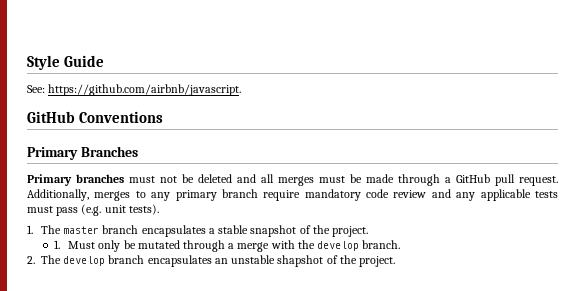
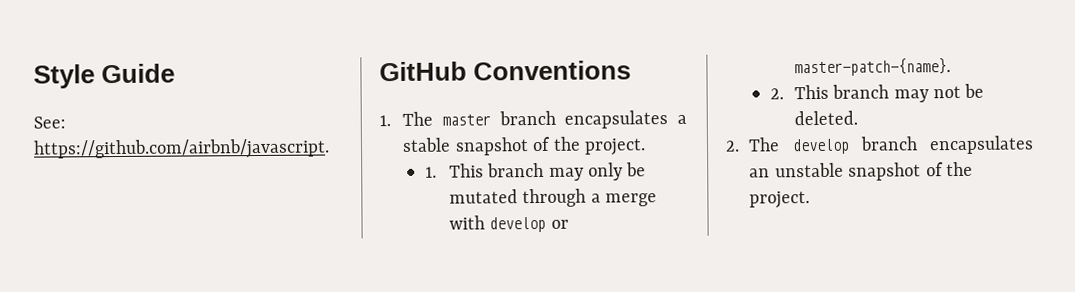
[27,146,138,160] [27,174,558,186] [27,189,558,201] [27,204,159,216] // Primary Branches // Primary branches must not be deleted and all merges must be made through a GitHub pull request. Additionally, merges to any primary branch require mandatory code review and any applicable tests must pass (e.g. unit tests). -> (632, 70) none
[68,241,96,249] Must -> [448,162,584,181] This branch may
[297,240,401,251] the develop branch. -> [489,216,569,233] [793,58,951,77] [770,83,985,103] [793,110,858,126] develop or master-patch-{name}. // 2. This branch may not be deleted.
[277,255,324,267] shapshot -> [848,162,922,181] snapshot

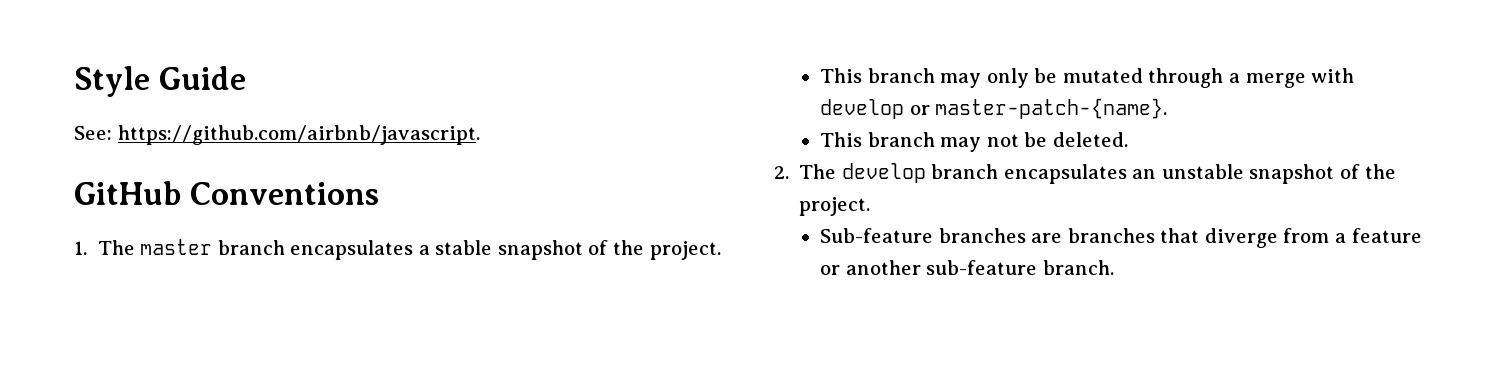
[425,166,438,178] 1. -> (721, 250) none
[770,88,785,100] 2. -> (1168, 108) none
(811, 200) none -> [820,228,1422,248] [820,260,1114,275] // Sub-feature branches are branches that diverge from a feature or another sub-feature branch.

